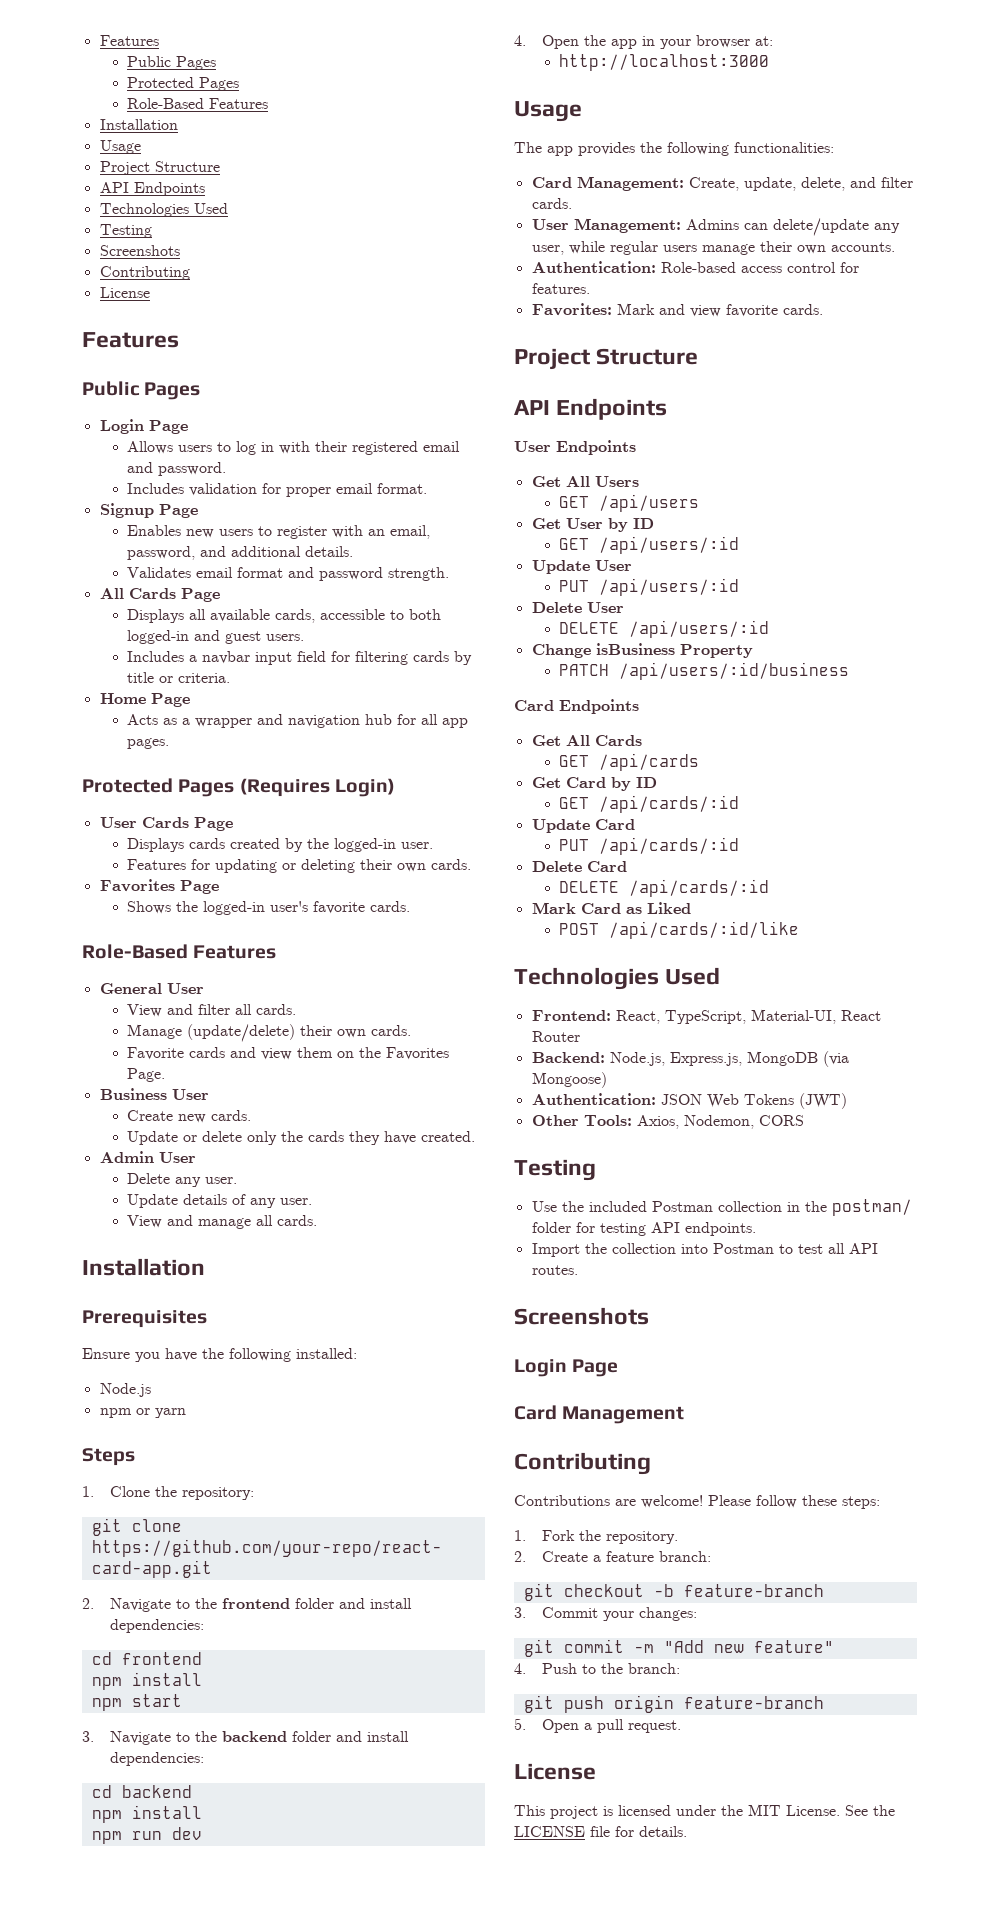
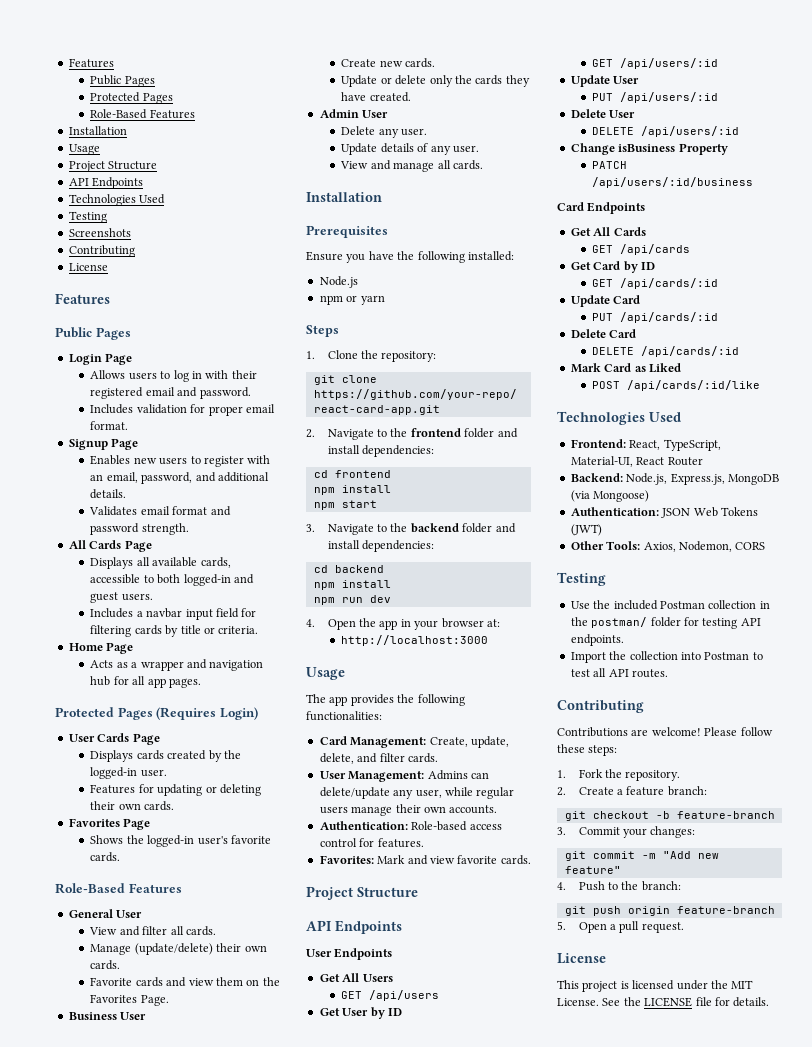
[514,1307,649,1325] [514,1359,619,1377] [514,1405,685,1424] // Screenshots // Login Page // Card Management -> (668, 673) none

